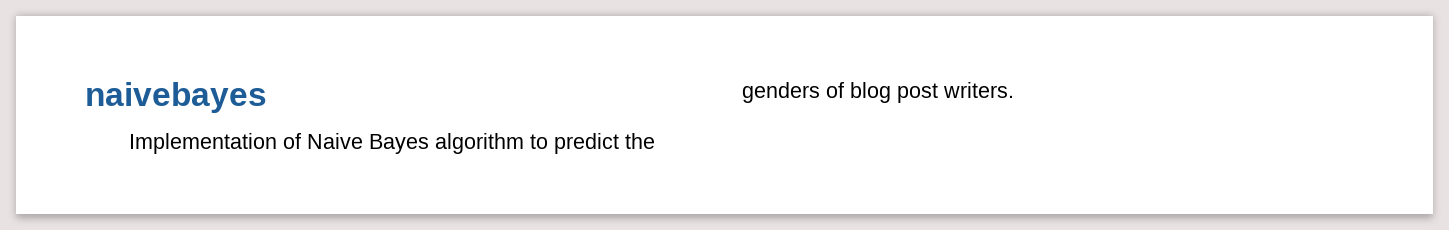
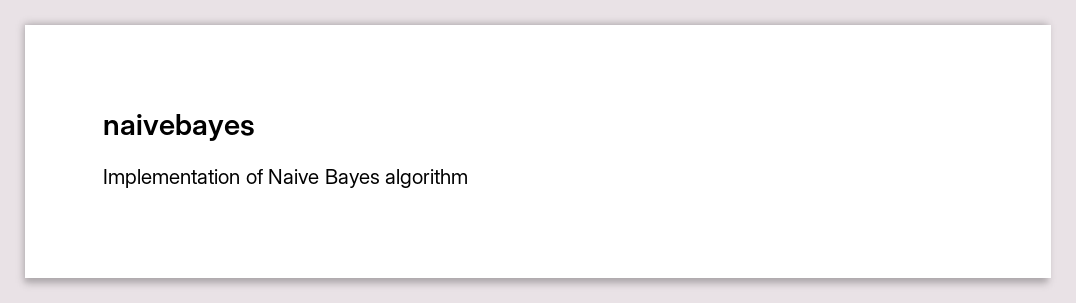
[529,133,655,154] [742,82,1014,103] to predict the genders of blog post writers. -> (469, 178) none

